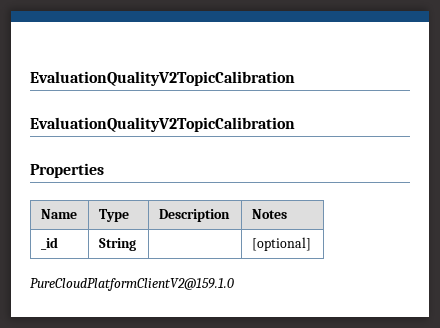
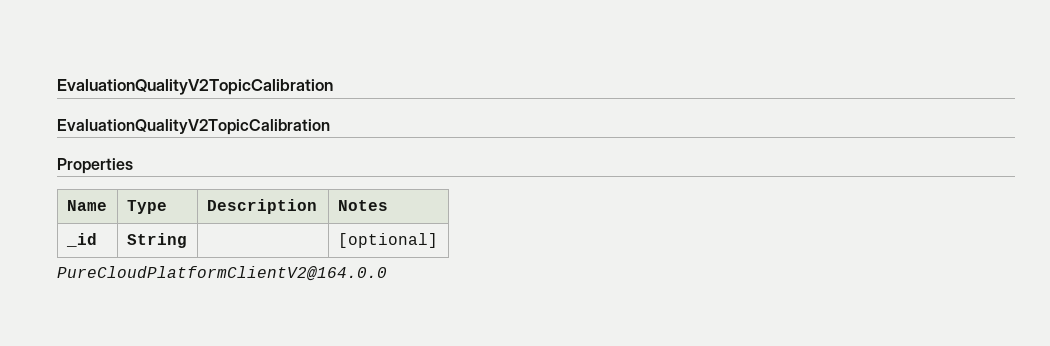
[30,278,234,291] PureCloudPlatformClientV2@159.1.0 -> [57,266,387,281] PureCloudPlatformClientV2@164.0.0

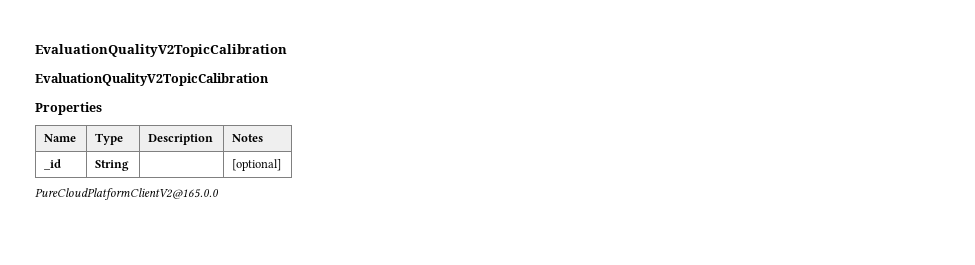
[57,266,387,281] PureCloudPlatformClientV2@164.0.0 -> [35,188,219,200] PureCloudPlatformClientV2@165.0.0

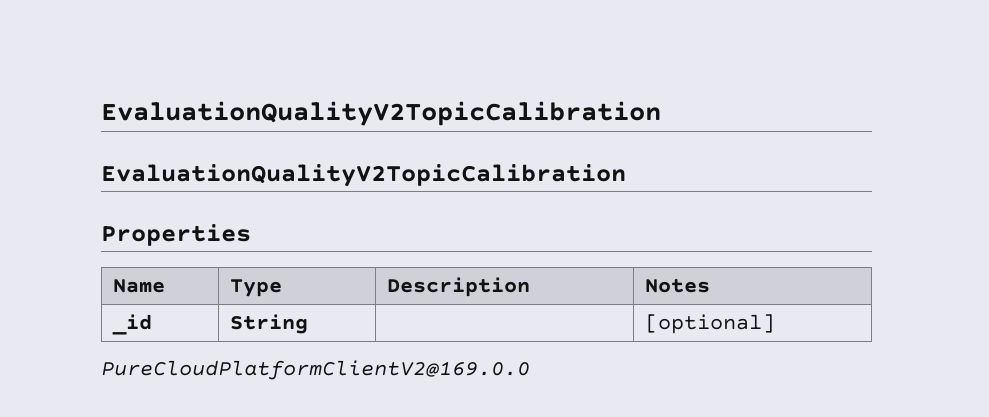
[35,188,219,200] PureCloudPlatformClientV2@165.0.0 -> [101,360,530,380] PureCloudPlatformClientV2@169.0.0

